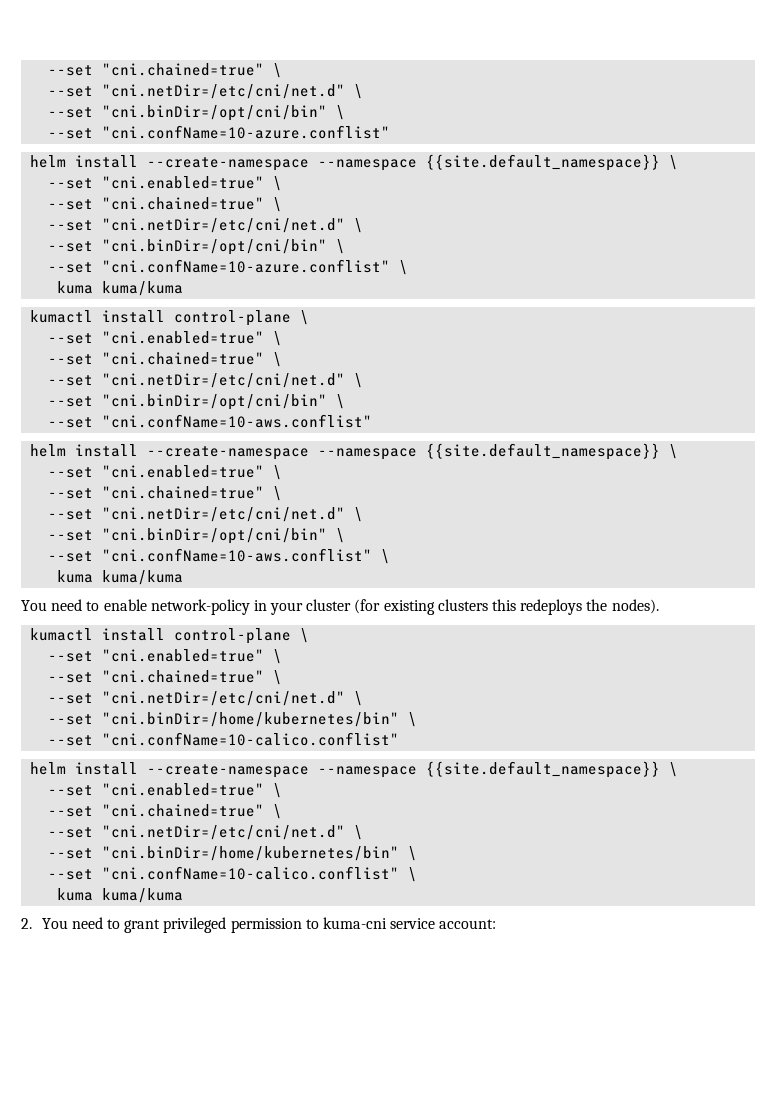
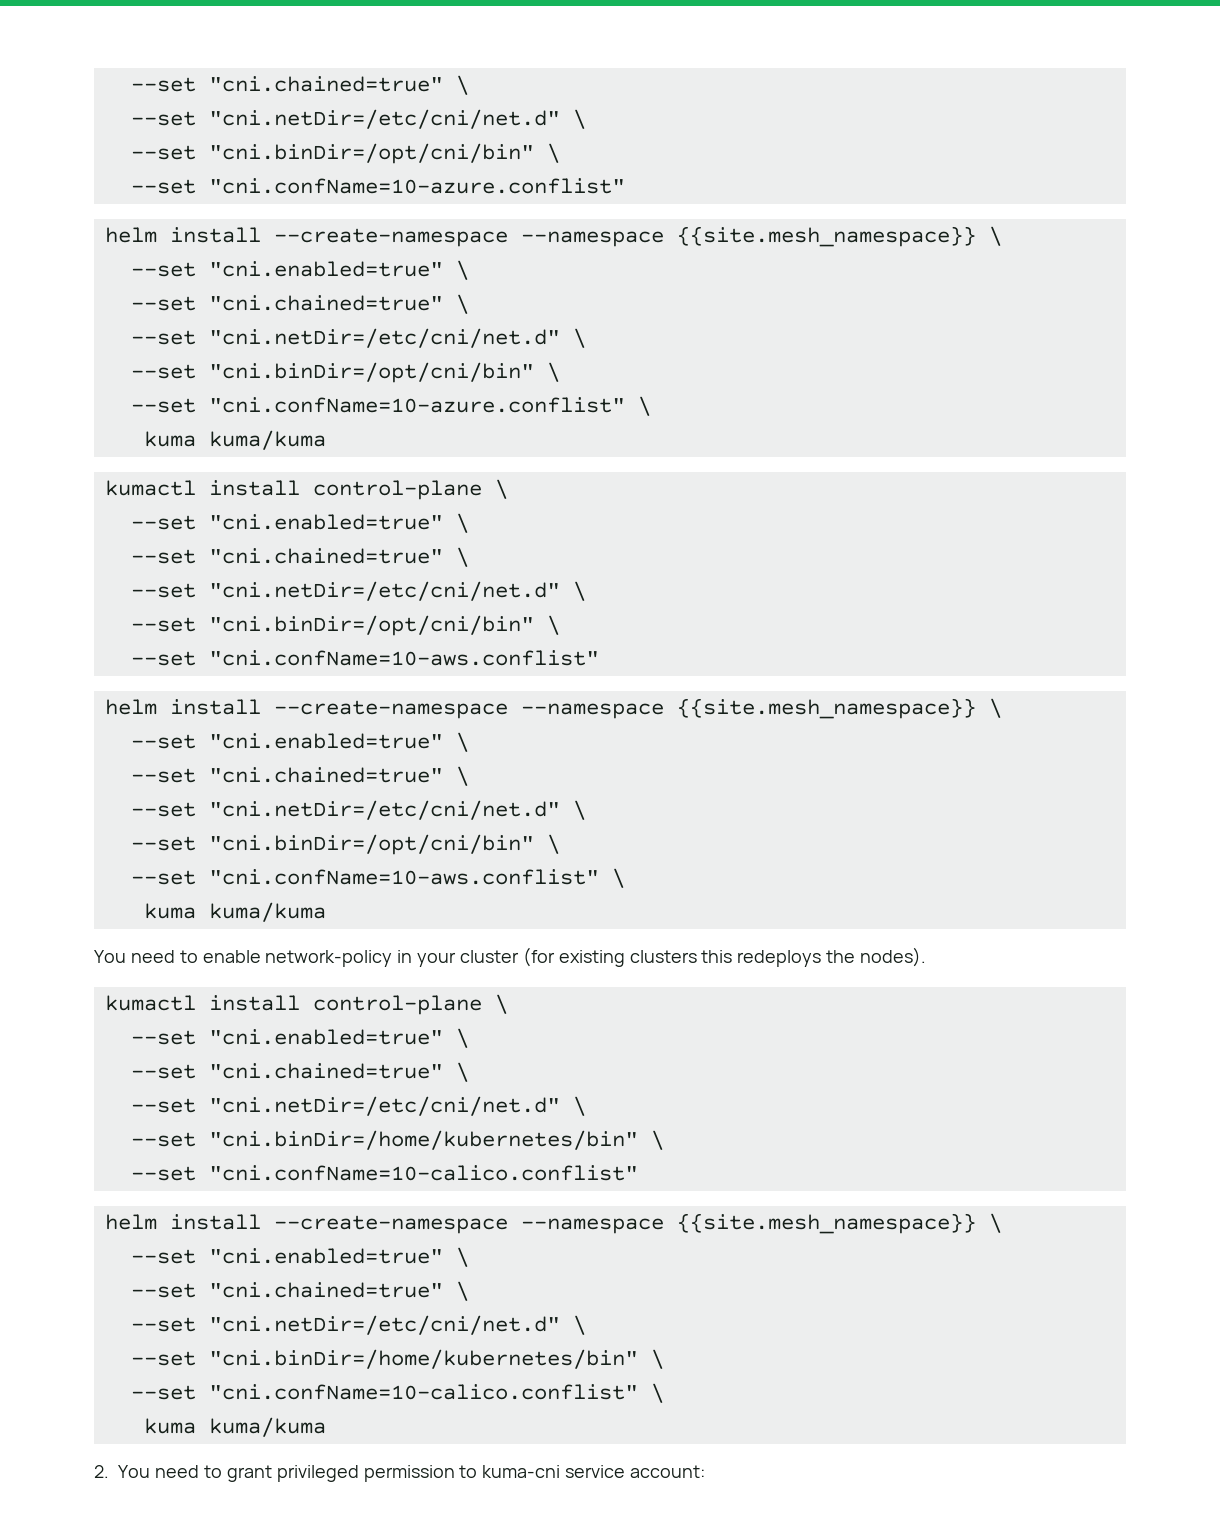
[426,154,661,171] {{site.default_namespace}} -> [676,226,976,247] {{site.mesh_namespace}}
[426,443,661,460] {{site.default_namespace}} -> [676,698,976,719] {{site.mesh_namespace}}
[426,761,661,778] {{site.default_namespace}} -> [676,1213,976,1234] {{site.mesh_namespace}}

